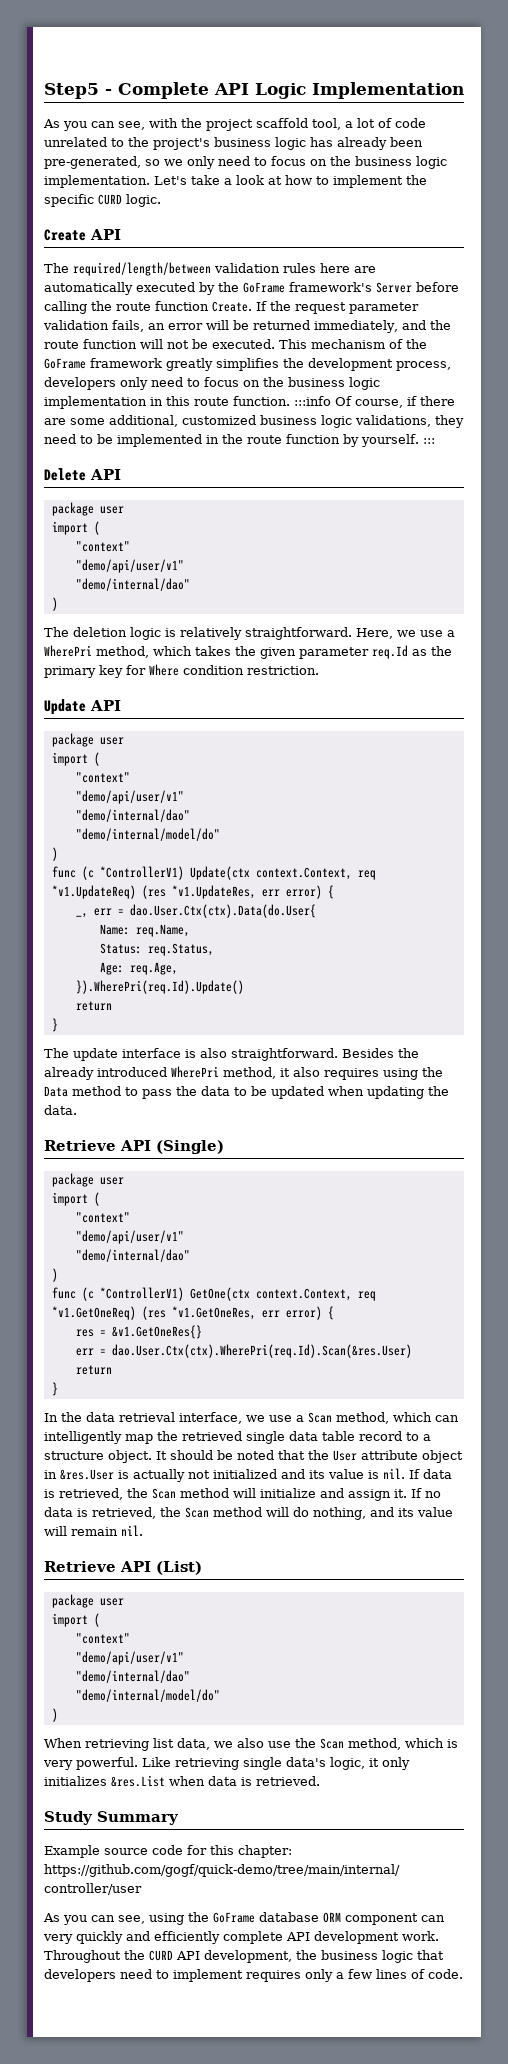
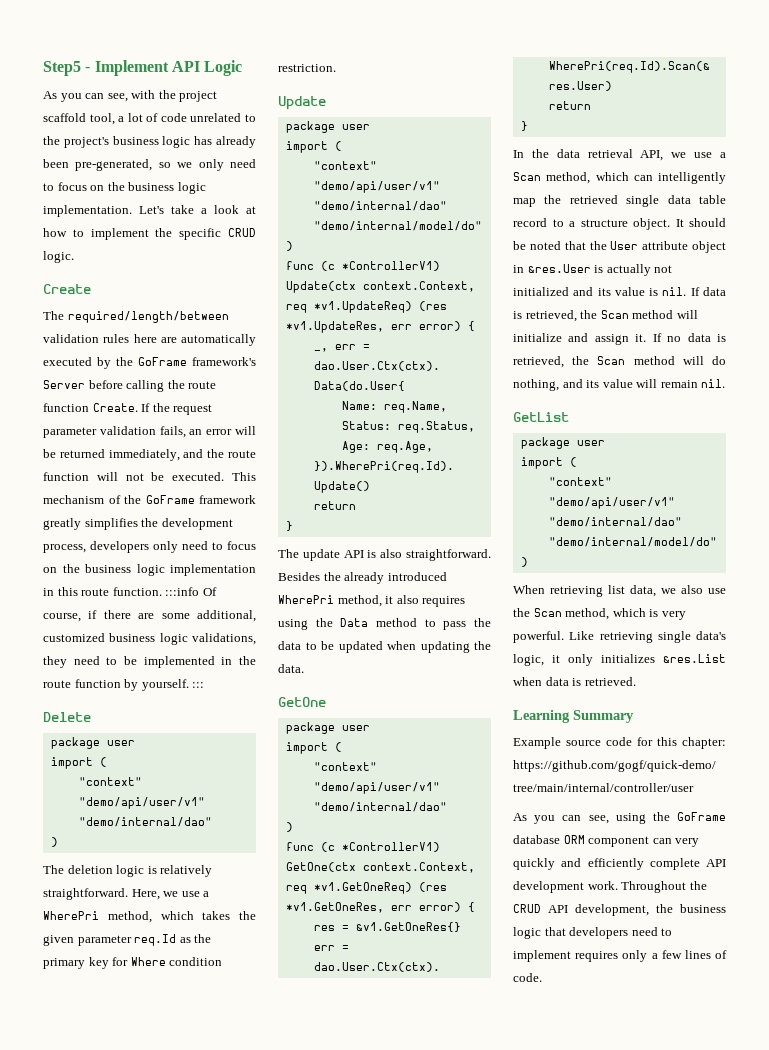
[118,82,209,99] Complete -> [94,60,169,76] Implement
[312,82,464,99] Implementation -> (243, 68) none
[98,194,122,205] CURD -> [228,228,256,237] CRUD
[90,229,121,240] API -> (91, 289) none
[90,469,121,480] API -> (91, 717) none
[90,700,121,711] API -> (326, 103) none
[122,1048,181,1058] interface -> [343,550,364,558] API
[44,1140,224,1154] Retrieve API (Single) -> [278,697,326,707] GetOne
[179,1412,242,1424] interface, -> [640,150,664,161] API,
[44,1561,202,1575] Retrieve API (List) -> [513,412,569,422] GetList
[44,1811,93,1825] Study -> [513,710,570,723] Learning
[149,1950,173,1961] CURD -> [513,904,541,913] CRUD

